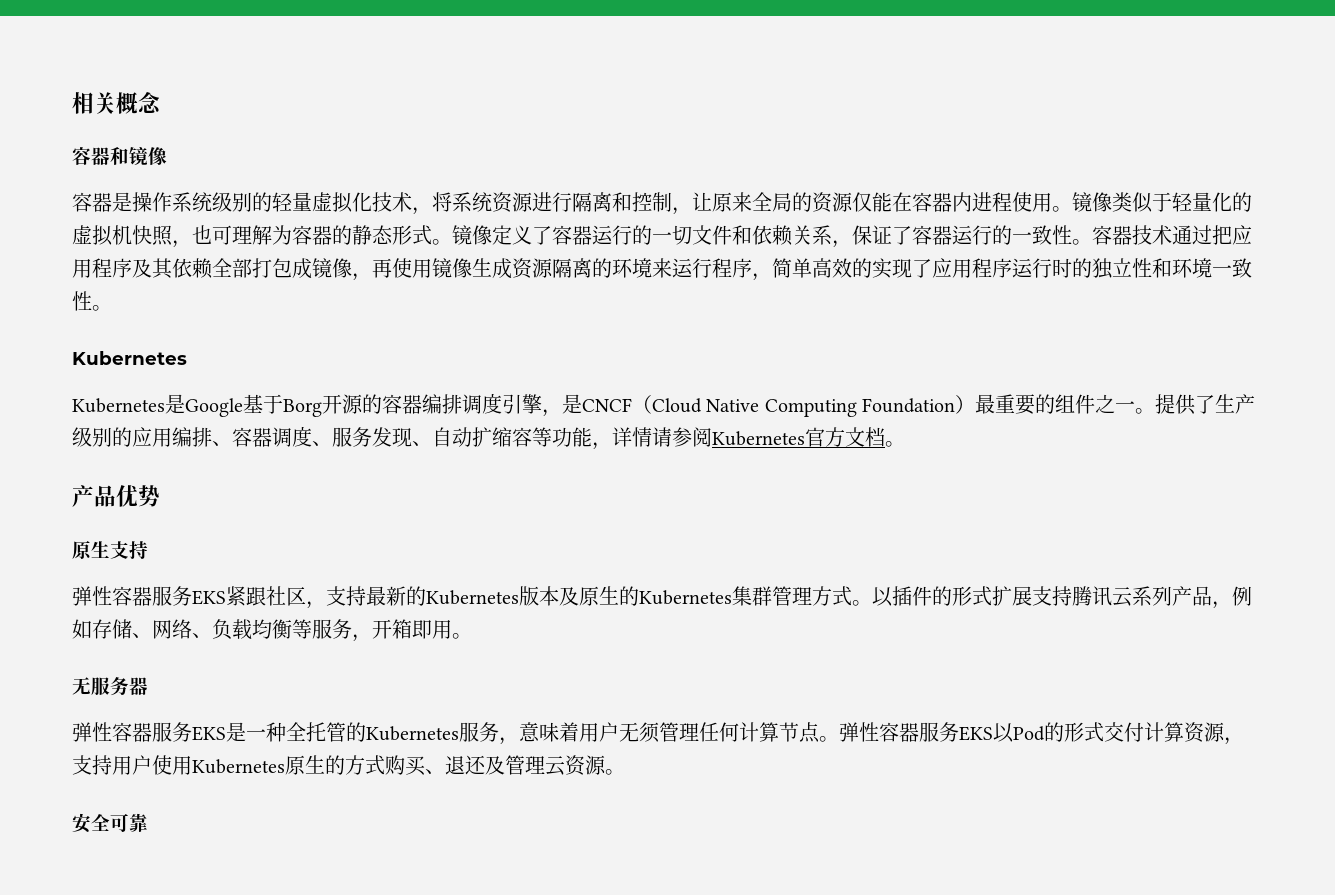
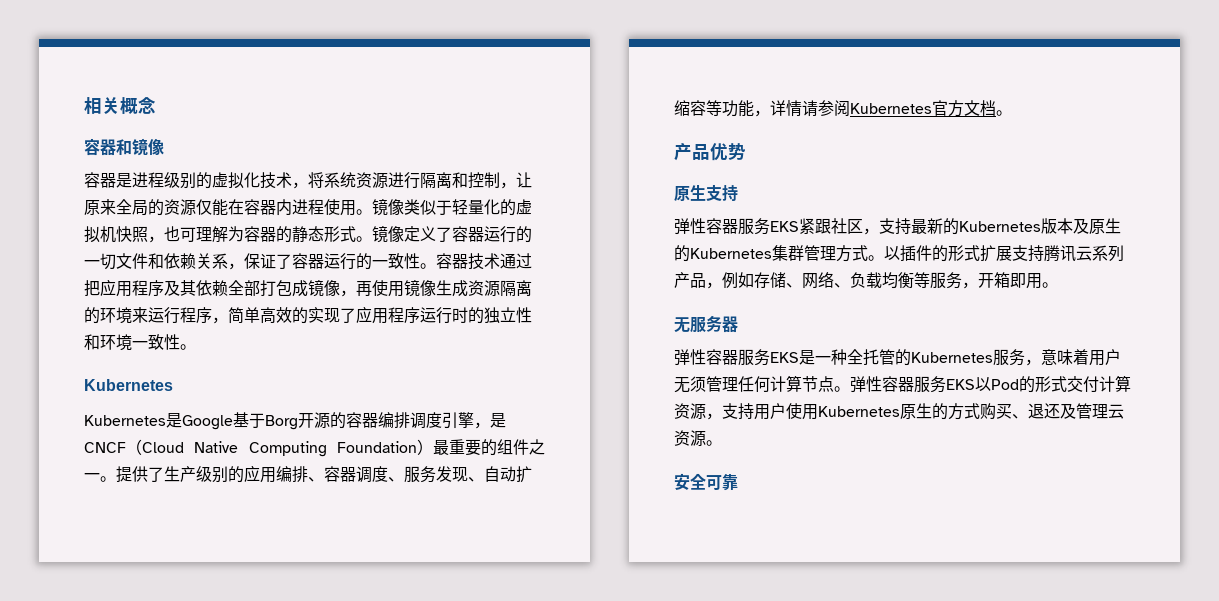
[132,192,312,212] 操作系统级别的轻量 -> [132,172,212,189] 进程级别的

